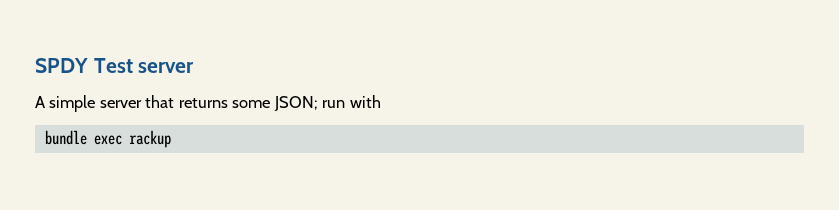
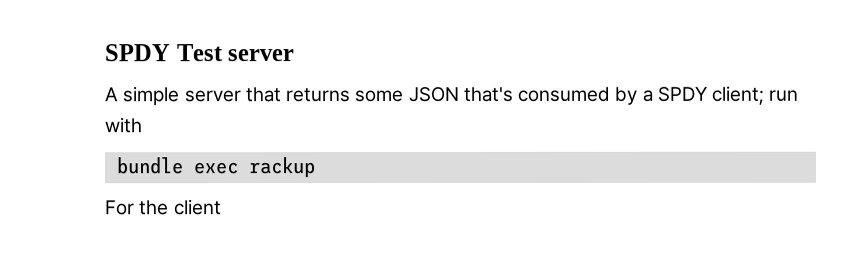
[273,96,318,111] JSON; -> [407,85,765,105] JSON that's consumed by a SPDY client;
(171, 139) none -> [105,199,222,216] // For the client

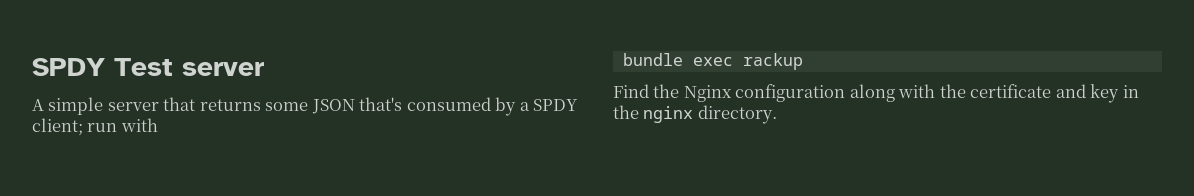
[105,199,222,216] For the client -> [613,84,1139,103] [613,105,777,124] Find the Nginx configuration along with the certificate and key in the nginx directory.

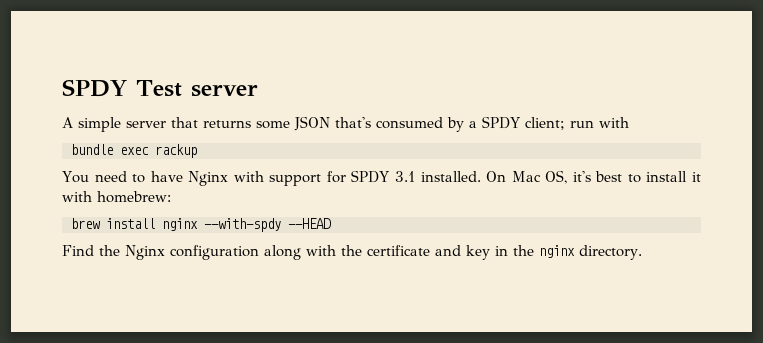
(803, 61) none -> [62,170,701,186] [62,191,171,203] [71,218,331,232] // You need to have Nginx with support for SPDY 3.1 installed. On Mac OS, it's best to install it with homebrew: // brew install nginx --with-spdy --HEAD

